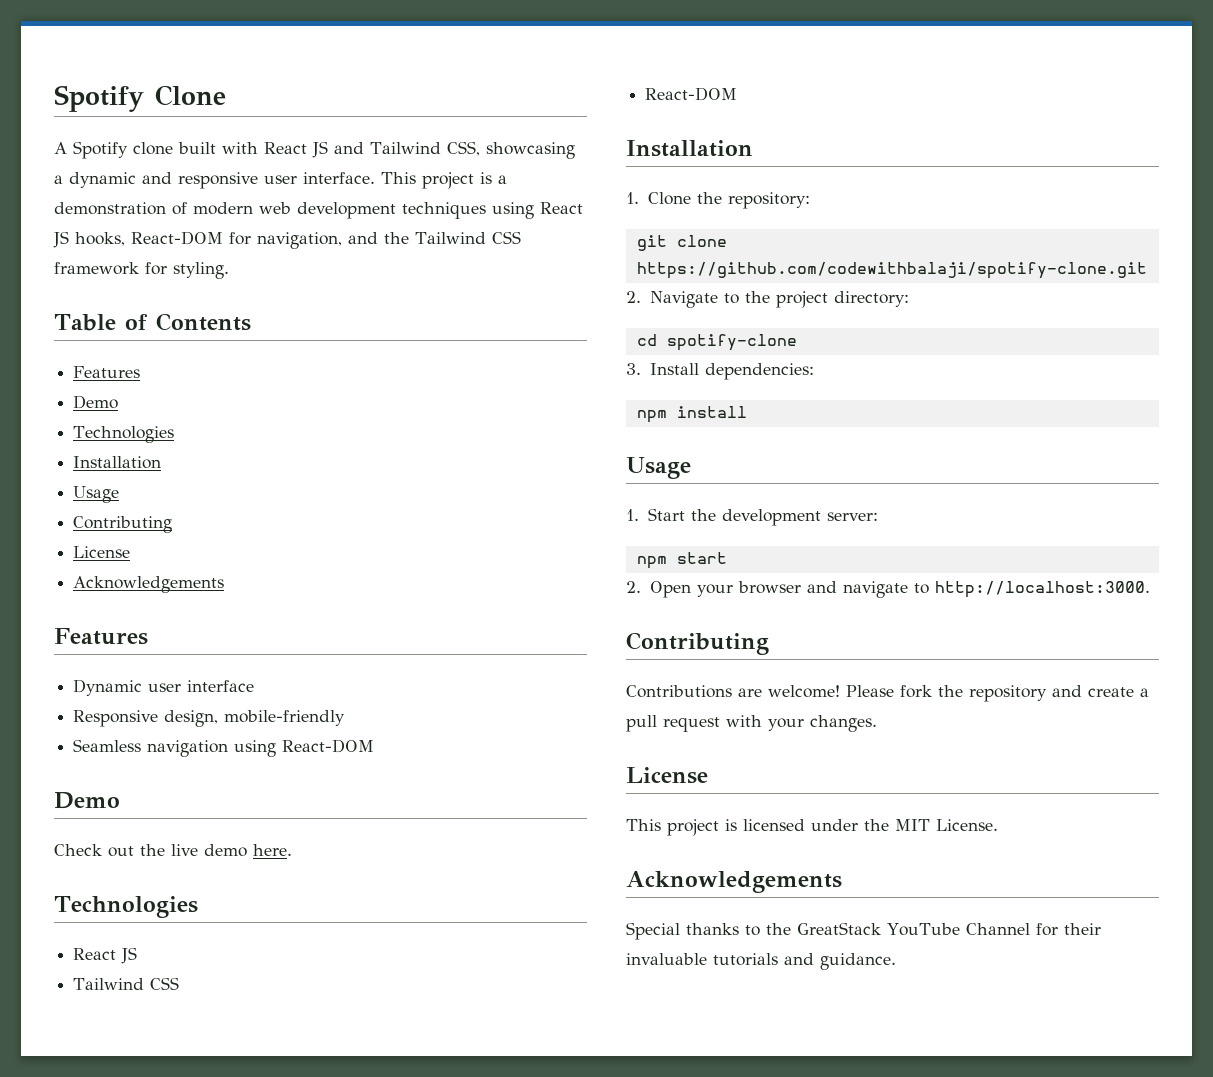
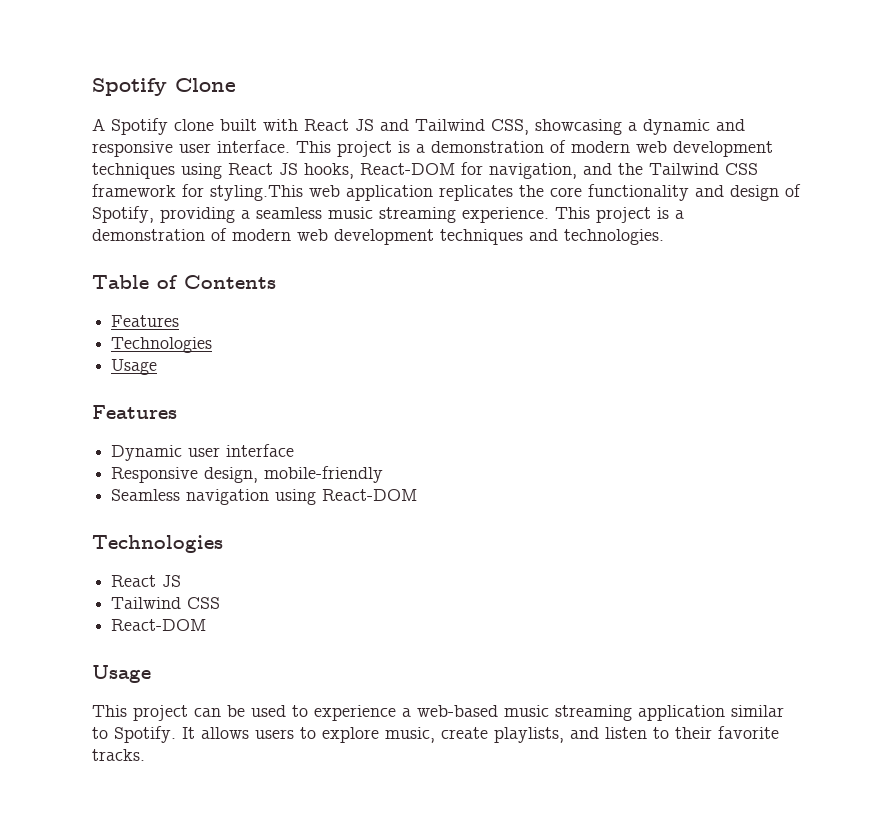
[173,262,229,279] styling. -> [210,184,801,201] [92,206,684,223] [92,228,664,245] styling.This web application replicates the core functionality and design of Spotify, providing a seamless music streaming experience. This project is a demonstration of modern web development techniques and technologies.
[73,395,119,409] [73,426,175,443] [73,456,162,469] [73,486,120,503] [73,516,173,533] [73,546,131,558] [73,576,225,593] // Demo // Technologies // Installation // Usage // Contributing // License // Acknowledgements -> [111,337,213,353] [111,359,158,375] // Technologies // Usage
[54,792,120,809] [54,844,292,857] // Demo // Check out the live demo here. -> (418, 495) none
[626,140,753,157] [626,192,810,209] [636,235,727,251] [636,262,1147,279] [626,291,909,308] [636,334,797,351] [626,363,814,380] [636,406,747,423] [626,457,691,479] [626,508,878,526] [636,552,727,569] [626,581,1150,598] [626,632,769,655] [626,685,1149,702] [626,715,877,732] [626,767,708,784] [626,819,998,836] [626,871,842,893] [626,922,1101,940] [626,953,896,970] Installation // 1. Clone the repository: // git clone https://github.com/codewithbalaji/spotify-clone.git // 2. Navigate to the project directory: // cd spotify-clone // 3. Install dependencies: // npm install // Usage // 1. Start the development server: // npm start // 2. Open your browser and navigate to http://localhost:3000. // Contributing // Contributions are welcome! Please fork the repository and create a pull request with your changes. // License // This project is licensed under the MIT License. // Acknowledgements // Special thanks to the GreatStack YouTube Channel for their invaluable tutorials and guidance. -> [92,665,151,683] [92,705,784,721] [92,726,779,743] [92,749,145,761] Usage // This project can be used to experience a web-based music streaming application similar to Spotify. It allows users to explore music, create playlists, and listen to their favorite tracks.

